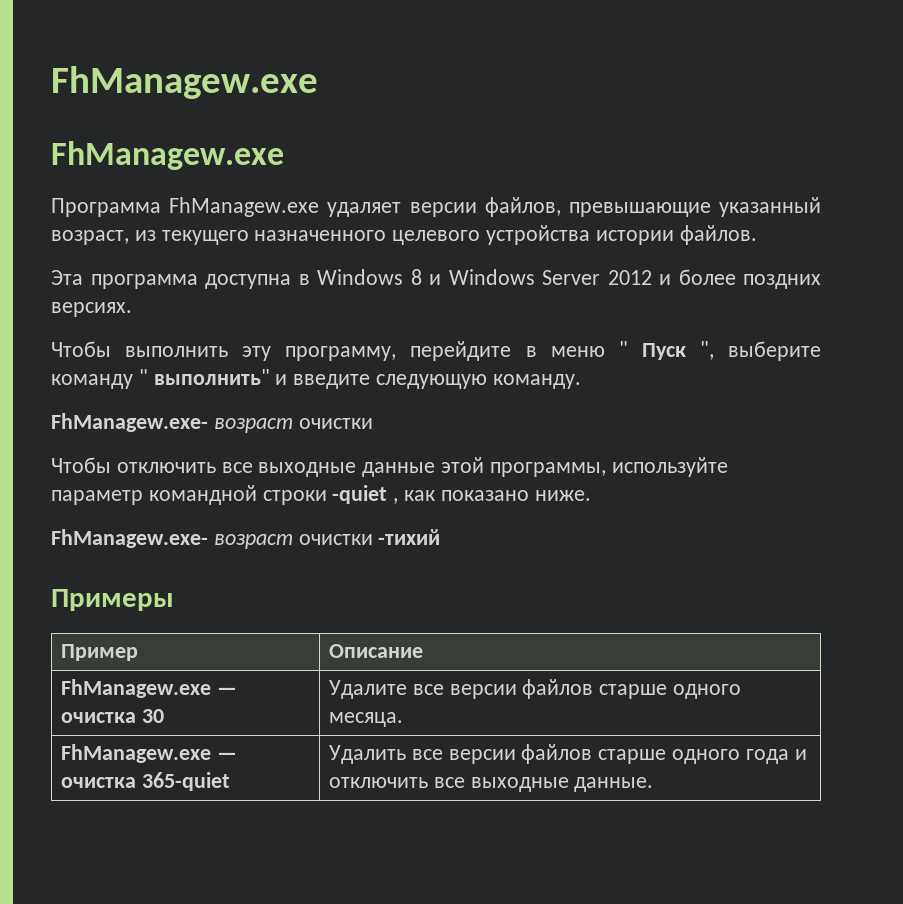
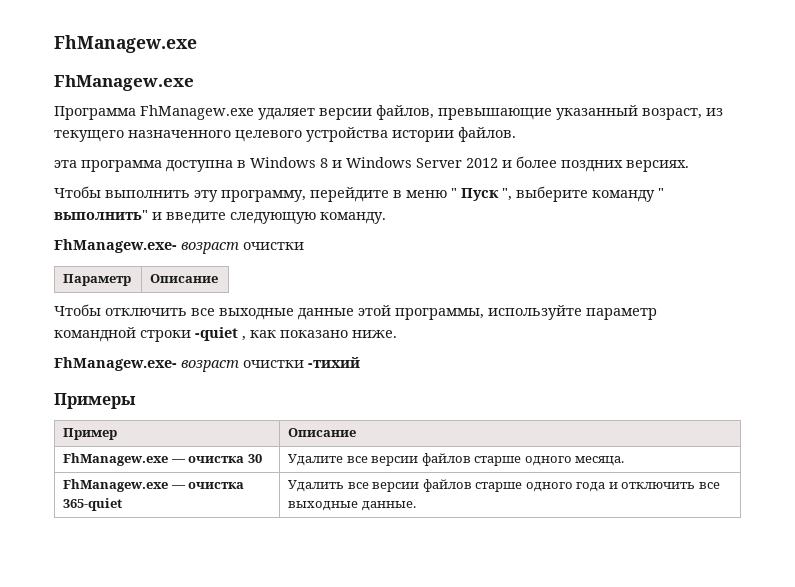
[51,270,83,285] Эта -> [54,160,77,168] эта
(373, 423) none -> [63,274,132,286] [150,274,219,283] // Параметр | Описание

